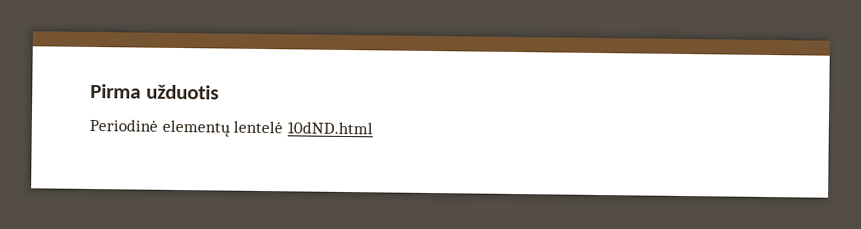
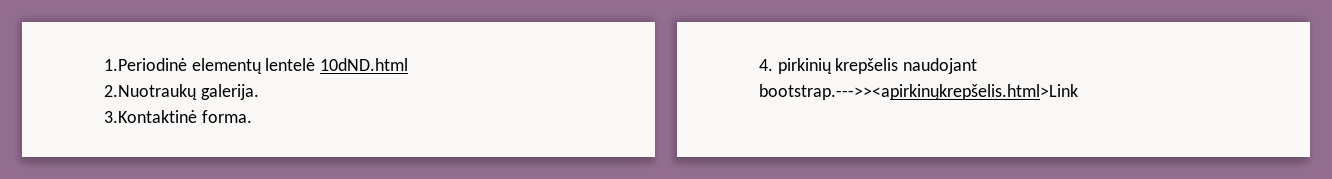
[90,83,219,100] [89,118,158,132] Pirma užduotis // Periodinė -> [104,58,187,71] 1.Periodinė
(373, 128) none -> [104,84,259,100] [104,110,252,123] [759,58,978,74] [759,84,1078,100] // 2.Nuotraukų galerija. // 3.Kontaktinė forma. // 4. pirkinių krepšelis naudojant bootstrap.--->><apirkinųkrepšelis.html>Link

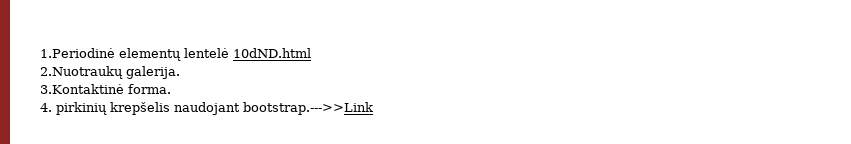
[759,84,1078,100] bootstrap.--->><apirkinųkrepšelis.html>Link -> [243,102,373,115] bootstrap.--->>Link

